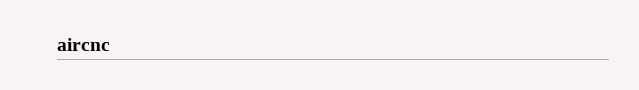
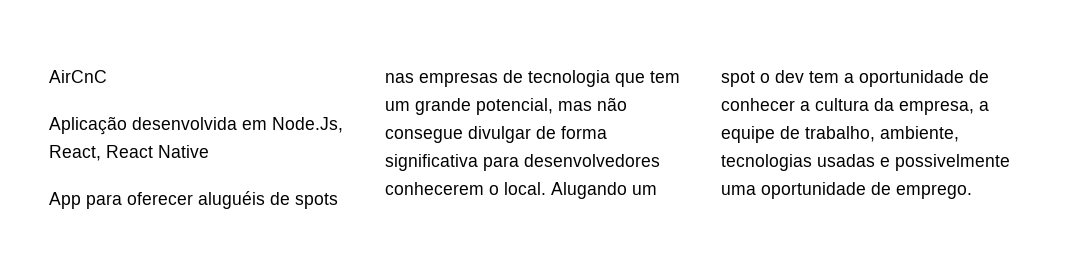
[57,38,110,51] aircnc -> [49,70,107,83] [49,116,343,135] [49,145,209,161] [49,191,338,209] [385,70,680,87] [385,97,627,115] [385,126,607,143] [385,154,660,171] [385,182,657,199] [721,70,989,87] [721,98,989,115] [721,126,959,143] [721,154,1010,171] [721,182,972,199] AirCnC // Aplicação desenvolvida em Node.Js, React, React Native // App para oferecer aluguéis de spots nas empresas de tecnologia que tem um grande potencial, mas não consegue divulgar de forma significativa para desenvolvedores conhecerem o local. Alugando um spot o dev tem a oportunidade de conhecer a cultura da empresa, a equipe de trabalho, ambiente, tecnologias usadas e possivelmente uma oportunidade de emprego.

